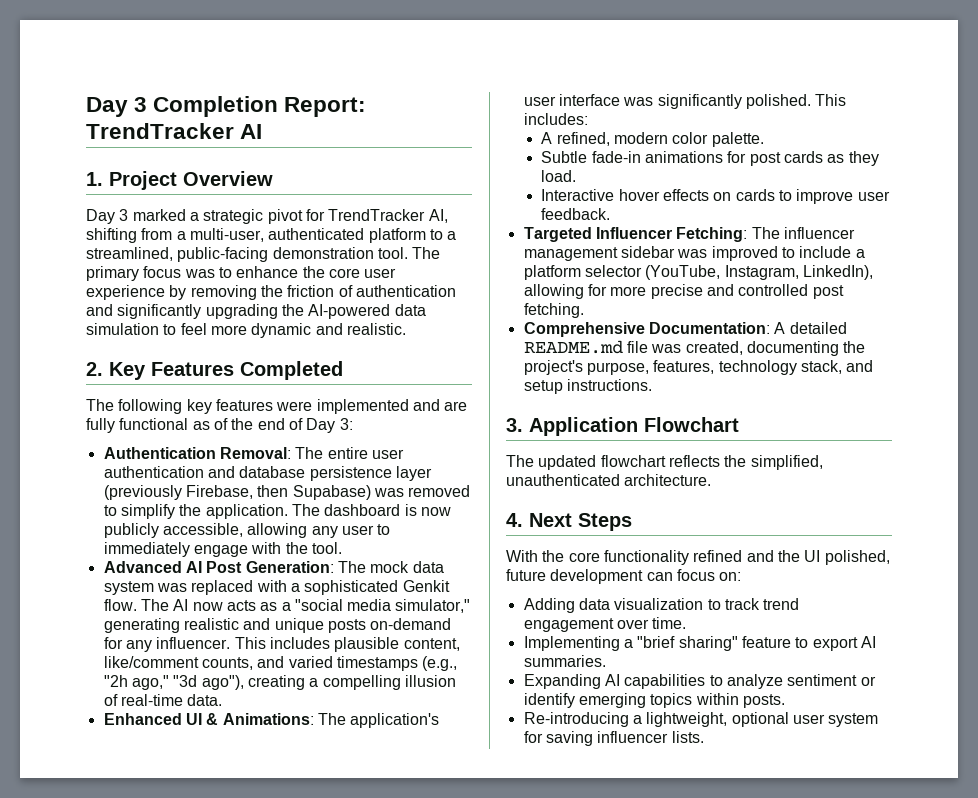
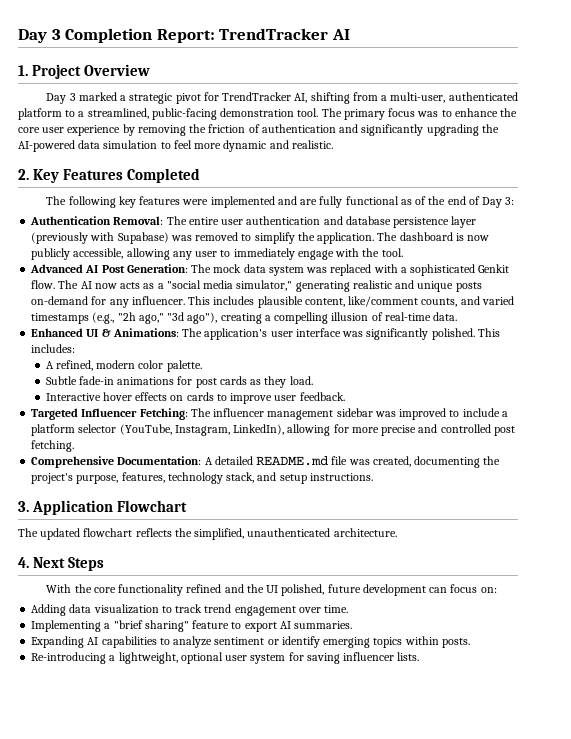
[185,485,289,499] Firebase, then -> [90,232,115,241] with

